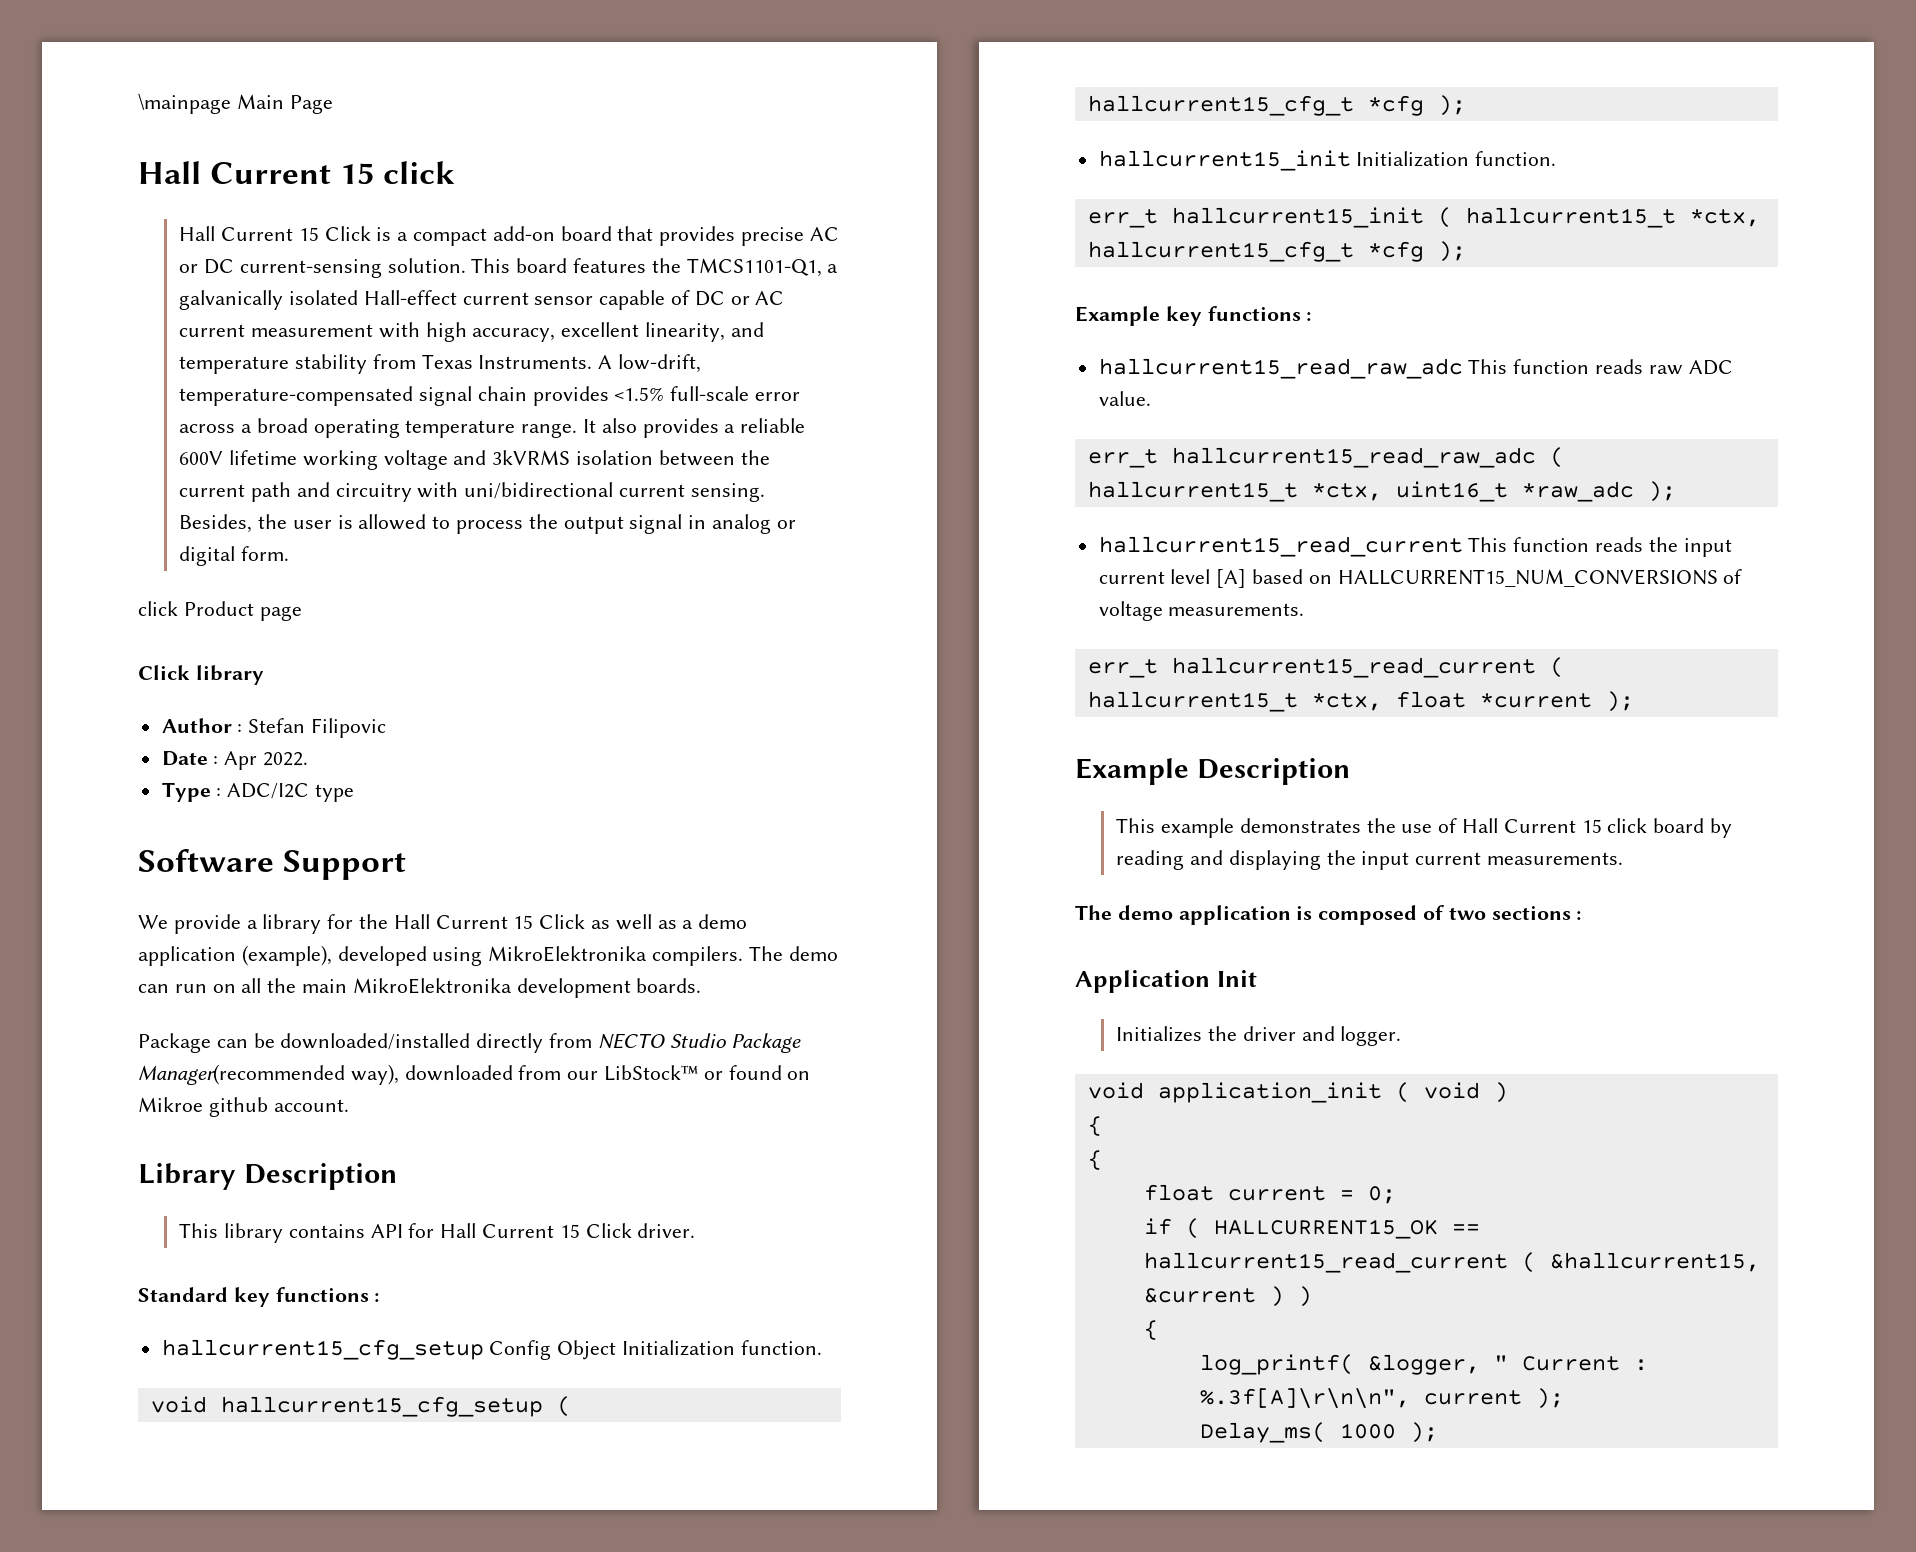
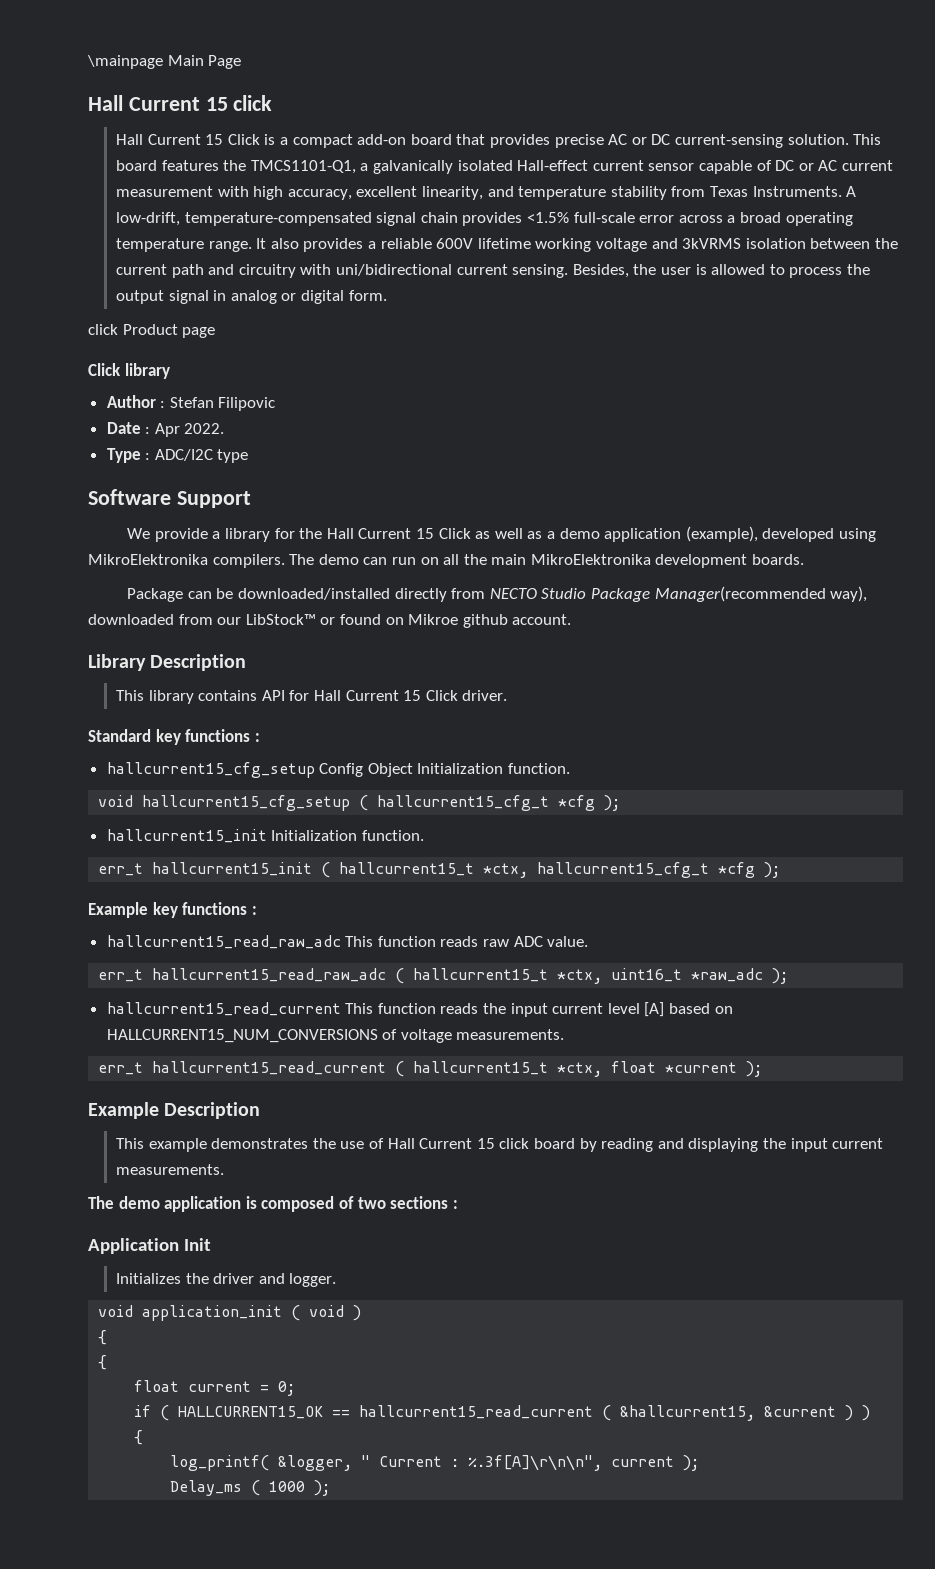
[1199,1422,1326,1443] Delay_ms( -> [170,1480,261,1496] Delay_ms (

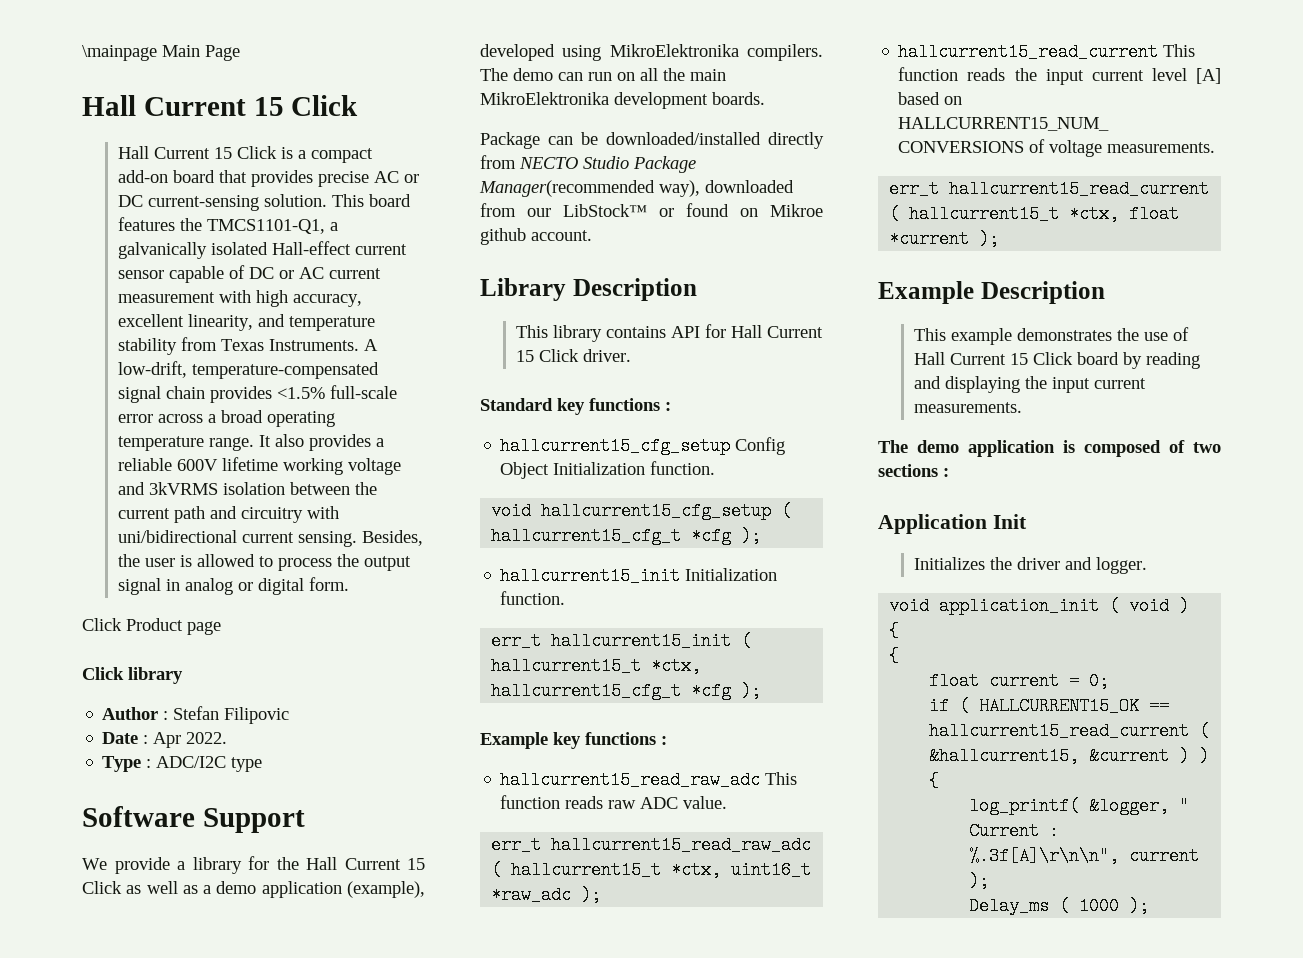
[233,95,273,111] click -> [291,95,359,116] Click
[88,324,118,335] click -> [82,618,122,631] Click
[499,1138,530,1149] click -> [1033,352,1074,365] Click

